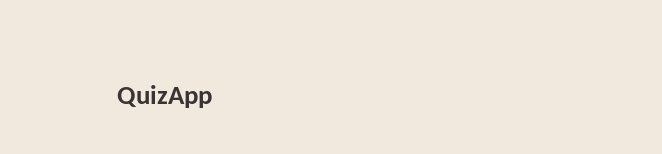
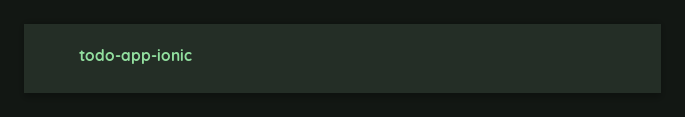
[117,85,212,108] QuizApp -> [79,49,192,64] todo-app-ionic

